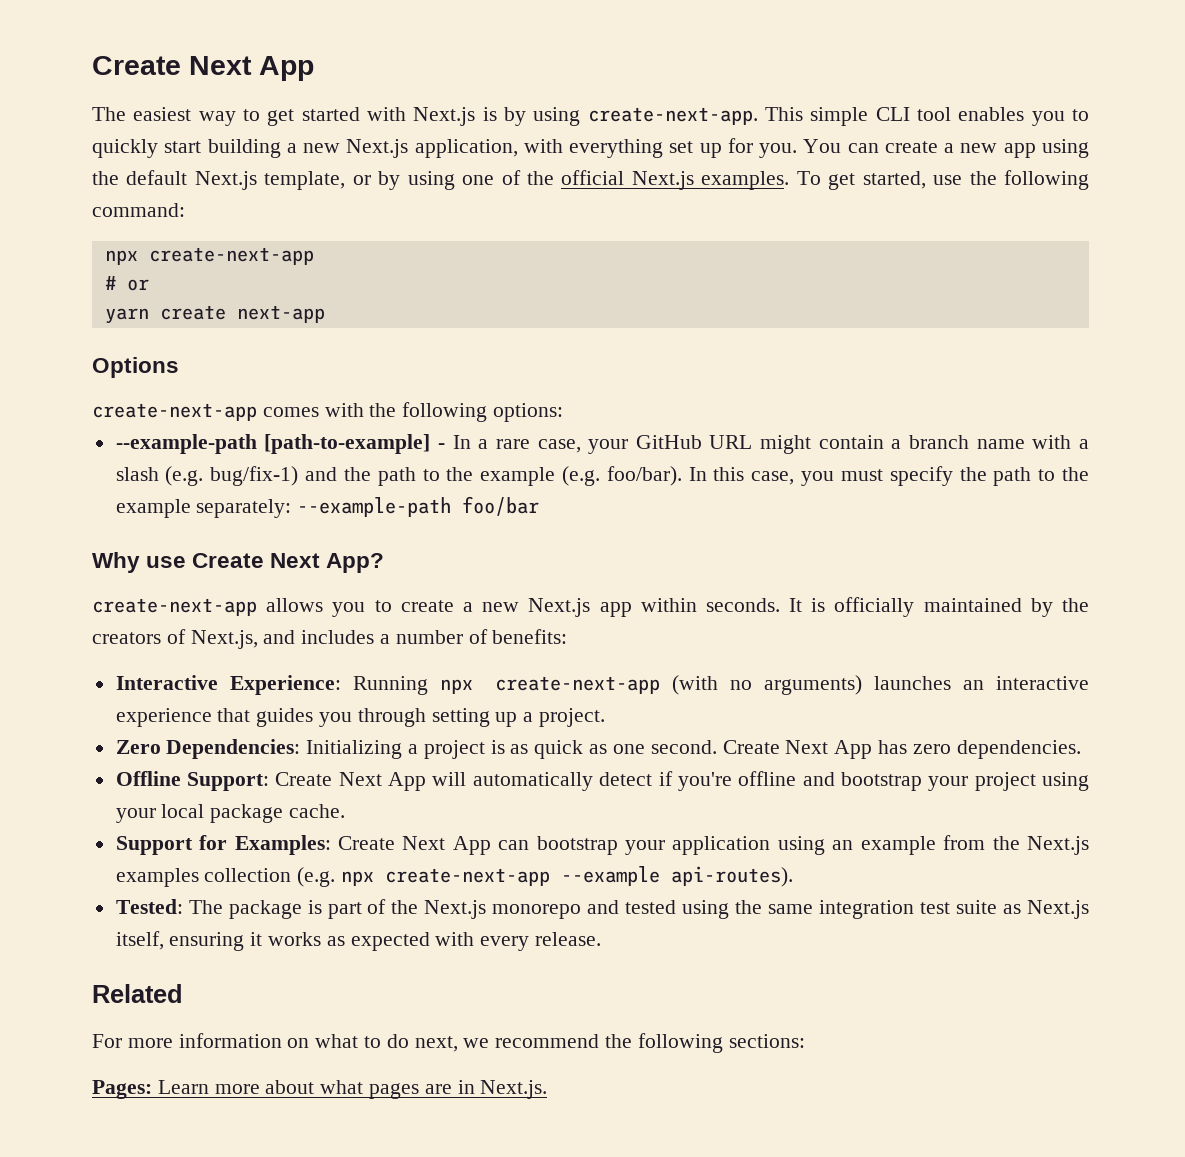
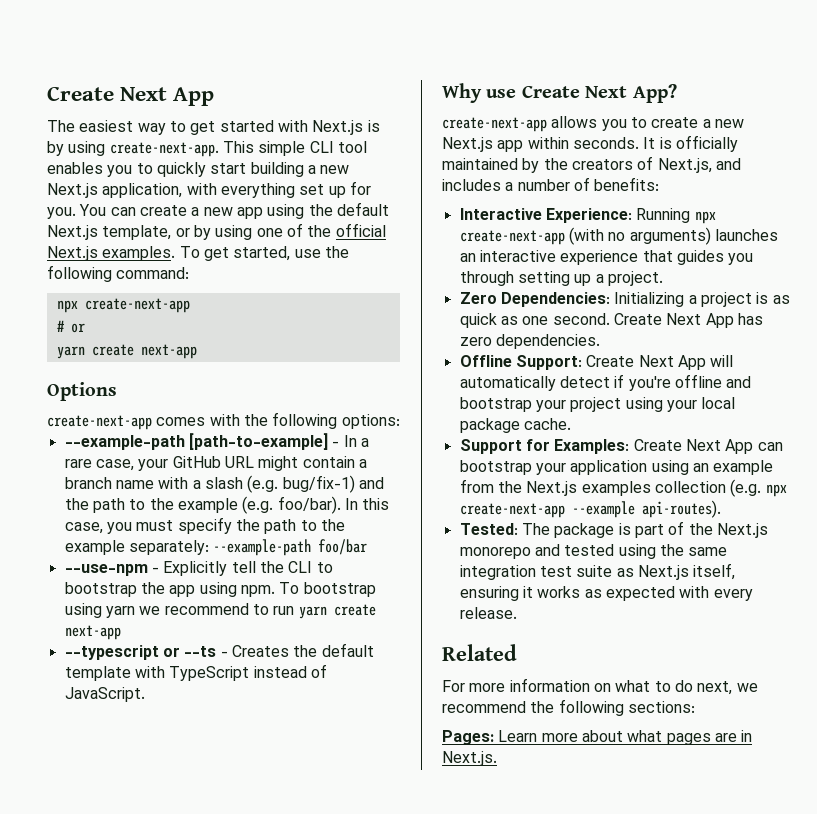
(540, 506) none -> [64,561,333,576] [64,582,376,597] [64,603,376,619] [64,625,121,640] [64,643,374,660] [64,664,327,681] [64,687,145,702] // --use-npm - Explicitly tell the CLI to bootstrap the app using npm. To bootstrap using yarn we recommend to run yarn create next-app // --typescript or --ts - Creates the default template with TypeScript instead of JavaScript.

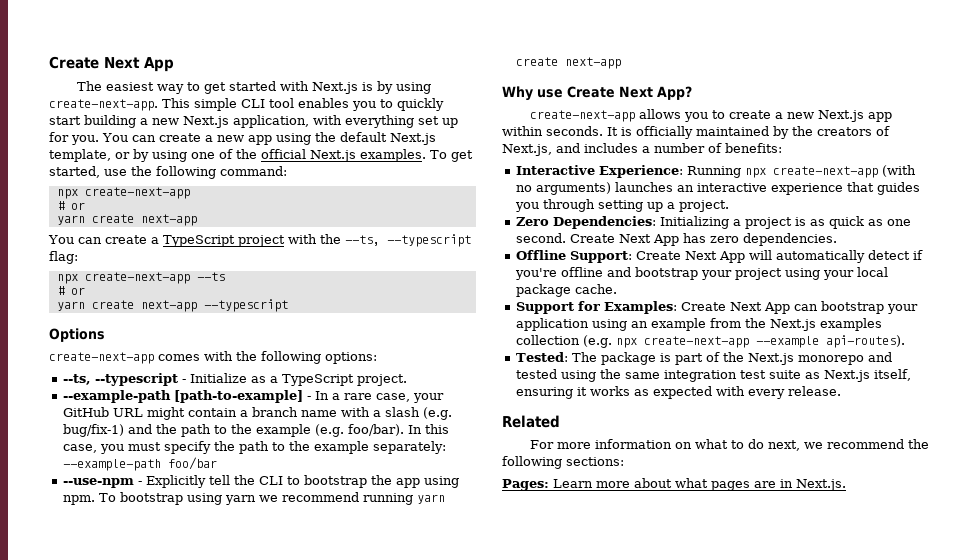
(197, 351) none -> [48,234,471,247] [49,251,78,264] [56,272,225,284] [56,286,85,295] [56,299,288,312] // You can create a TypeScript project with the --ts, --typescript flag: // npx create-next-app --ts // # or // yarn create next-app --typescript
(400, 421) none -> [63,373,408,386] // --ts, --typescript - Initialize as a TypeScript project.
[252,604,376,619] [64,625,121,640] [64,643,374,660] [64,664,327,681] [64,687,145,702] to run yarn create next-app // --typescript or --ts - Creates the default template with TypeScript instead of JavaScript. -> [363,493,446,505] [516,57,622,69] running yarn create next-app

